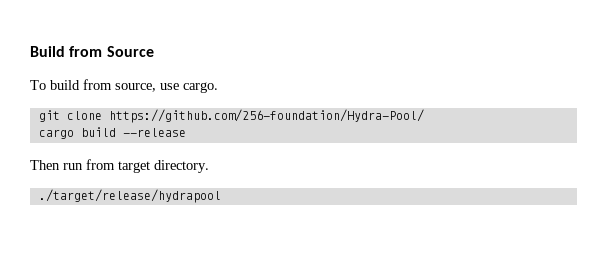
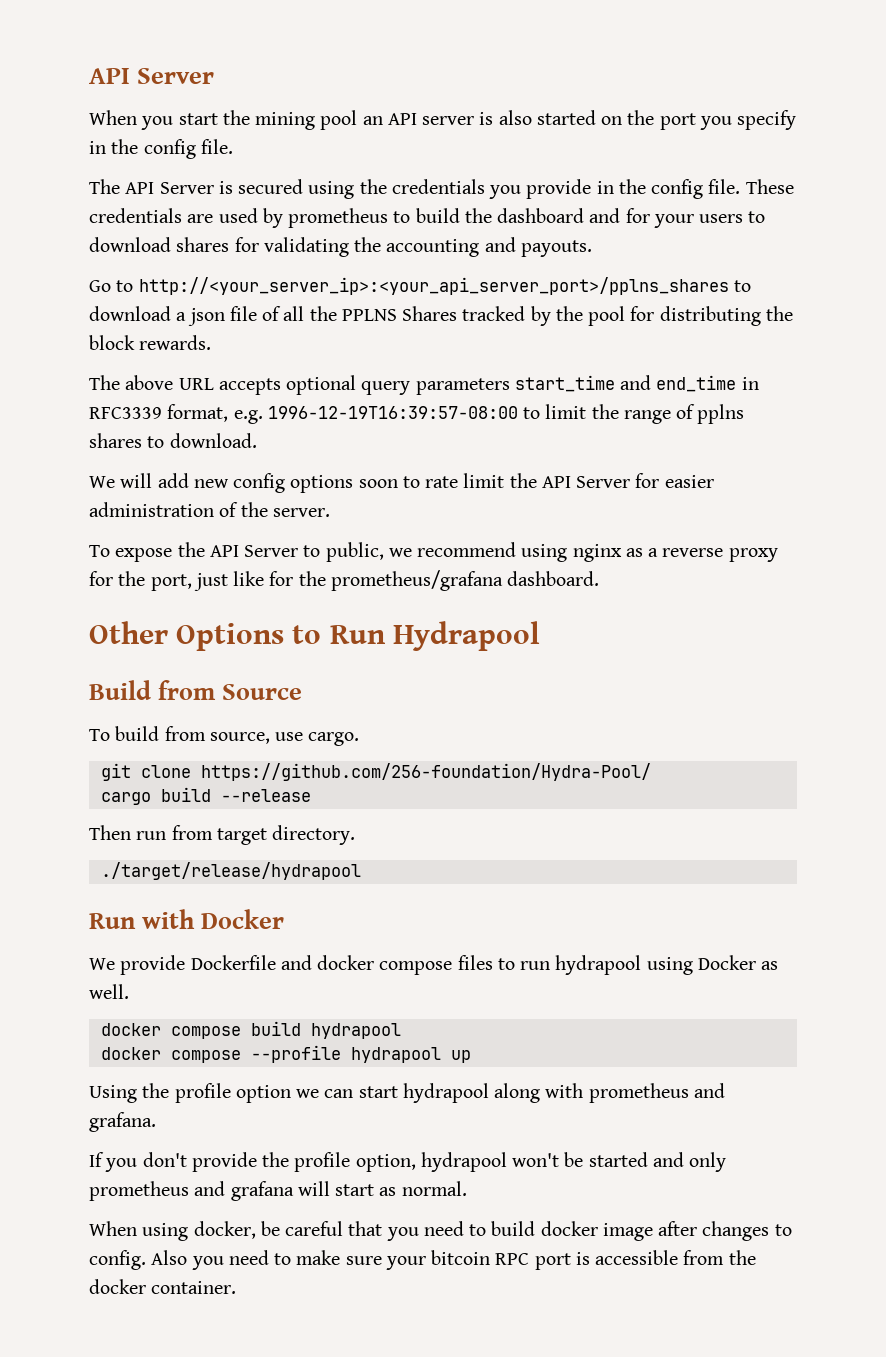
(30, 51) none -> [89,68,215,84] [89,110,797,130] [89,139,233,159] [89,179,794,199] [89,208,766,228] [89,237,592,257] [89,277,751,295] [89,306,793,326] [89,335,212,350] [89,375,759,395] [89,404,745,424] [89,433,257,448] [89,473,714,493] [89,502,330,517] [89,542,778,562] [89,570,600,591] [89,621,540,651] API Server // When you start the mining pool an API server is also started on the port you specify in the config file. // The API Server is secured using the credentials you provide in the config file. These credentials are used by prometheus to build the dashboard and for your users to download shares for validating the accounting and payouts. // Go to http://<your_server_ip>:<your_api_server_port>/pplns_shares to download a json file of all the PPLNS Shares tracked by the pool for distributing the block rewards. // The above URL accepts optional query parameters start_time and end_time in RFC3339 format, e.g. 1996-12-19T16:39:57-08:00 to limit the range of pplns shares to download. // We will add new config options soon to rate limit the API Server for easier administration of the server. // To expose the API Server to public, we recommend using nginx as a reverse proxy for the port, just like for the prometheus/grafana dashboard. // Other Options to Run Hydrapool //
(221, 196) none -> [89,909,285,929] [89,955,779,975] [89,984,129,999] [100,1021,401,1039] [100,1045,471,1063] [89,1083,725,1103] [89,1112,156,1132] [89,1152,727,1172] [89,1181,467,1201] [89,1221,792,1241] [89,1250,756,1270] [89,1279,237,1294] // Run with Docker // We provide Dockerfile and docker compose files to run hydrapool using Docker as well. // docker compose build hydrapool // docker compose --profile hydrapool up // Using the profile option we can start hydrapool along with prometheus and grafana. // If you don't provide the profile option, hydrapool won't be started and only prometheus and grafana will start as normal. // When using docker, be careful that you need to build docker image after changes to config. Also you need to make sure your bitcoin RPC port is accessible from the docker container.

